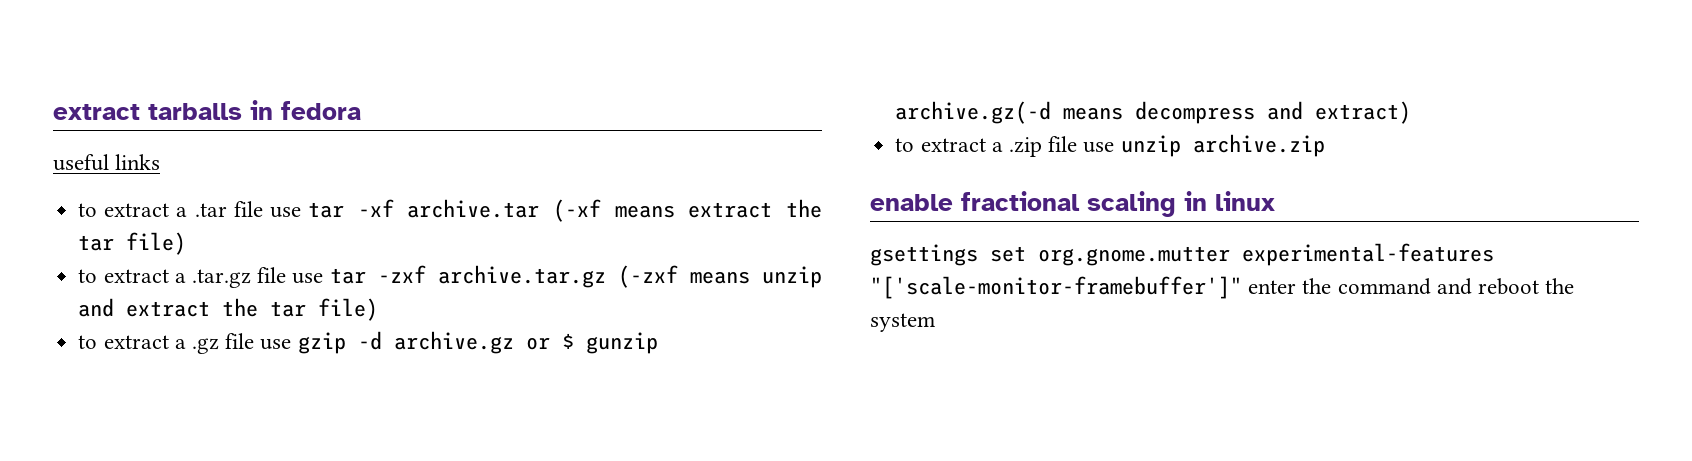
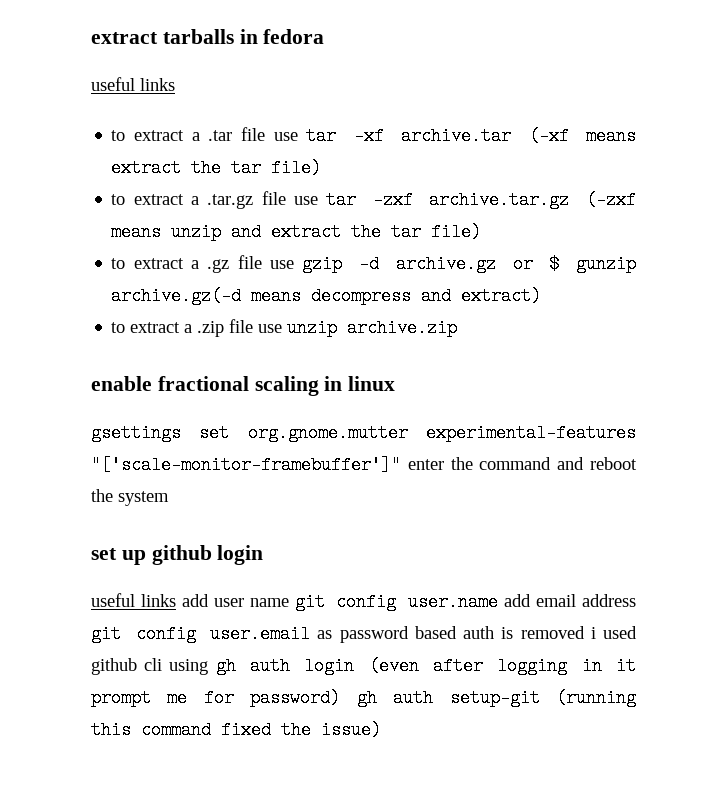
(935, 322) none -> [91,545,264,565] [91,593,636,611] [91,625,637,643] [91,657,636,675] [91,689,636,707] [91,721,381,739] // set up github login // useful links add user name git config user.name add email address git config user.email as password based auth is removed i used github cli using gh auth login (even after logging in it prompt me for password) gh auth setup-git (running this command fixed the issue)

